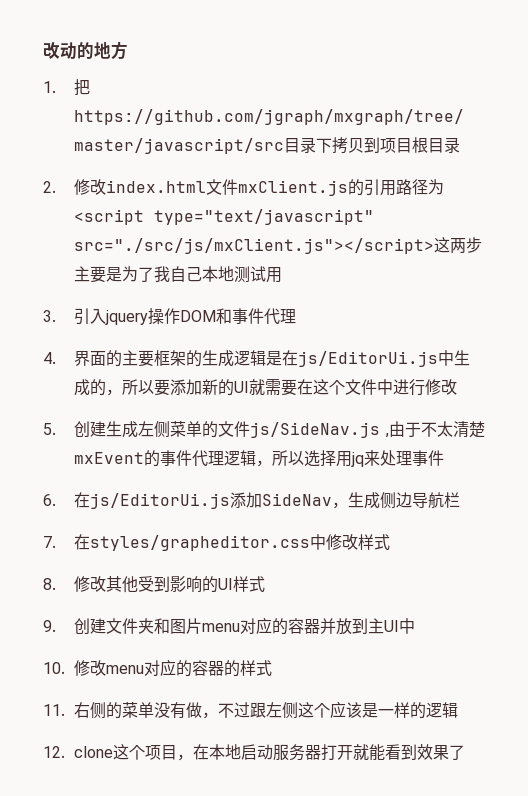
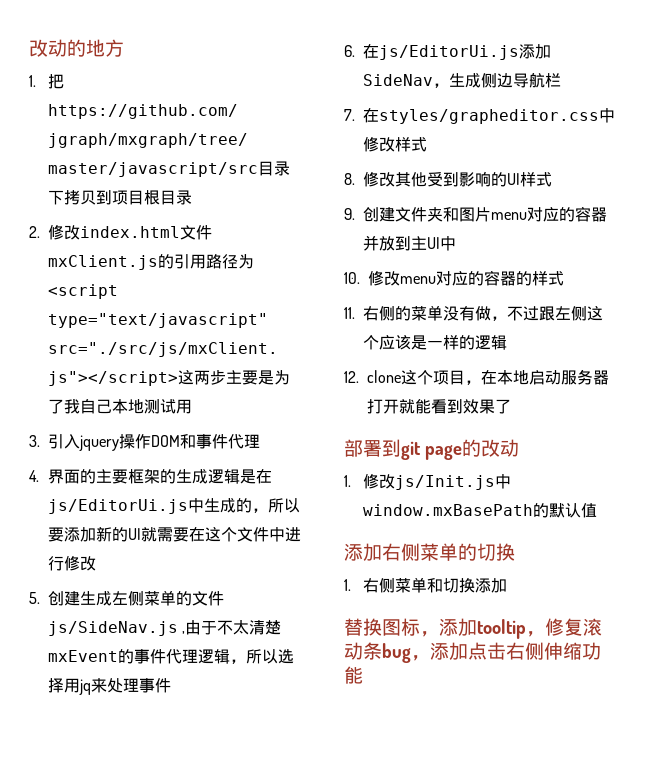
(466, 752) none -> [344,439,519,460] [344,473,511,490] [362,503,597,518] [344,543,515,561] [344,577,507,593] [344,618,602,639] [344,642,601,663] [344,666,363,684] // 部署到git page的改动 // 1.修改js/Init.js中window.mxBasePath的默认值 // 添加右侧菜单的切换 // 1.右侧菜单和切换添加 // 替换图标，添加tooltip，修复滚动条bug，添加点击右侧伸缩功能

